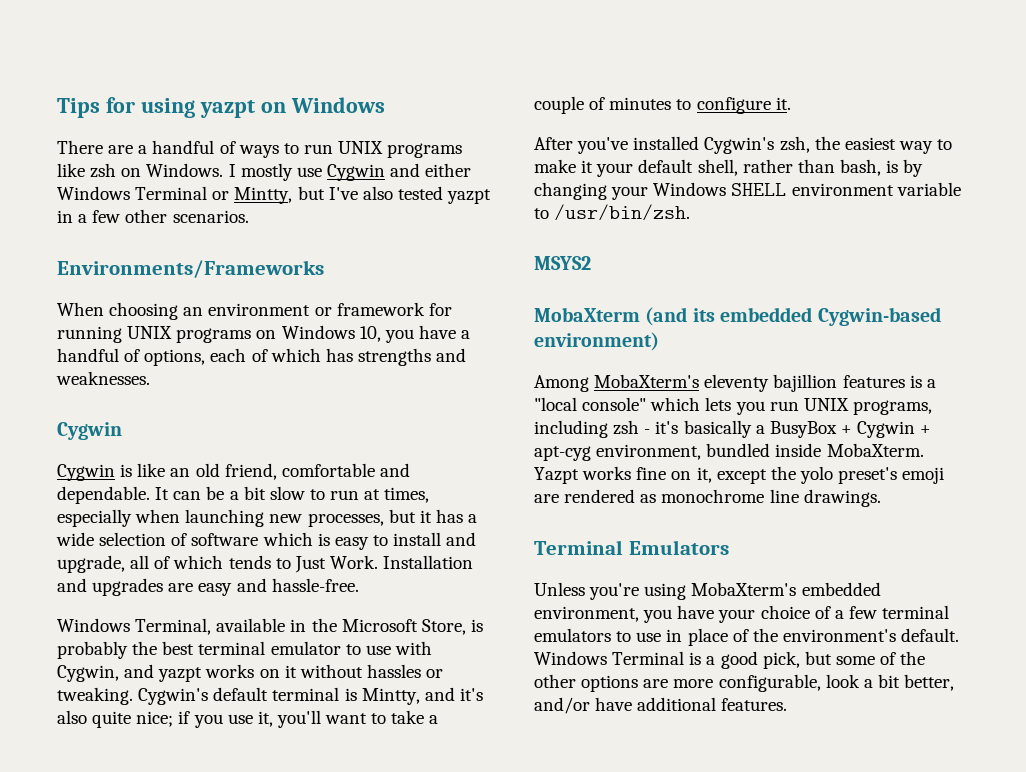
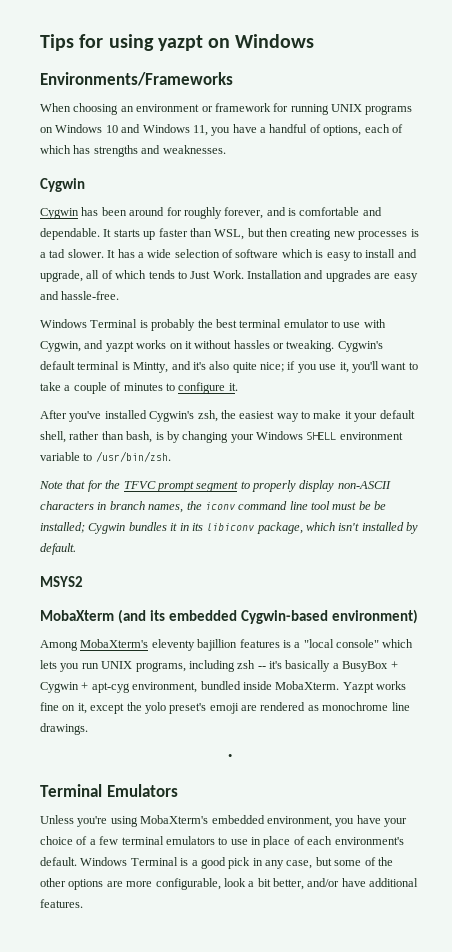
[57,140,463,158] [57,163,472,181] [57,186,492,204] [57,209,249,223] // There are a handful of ways to run UNIX programs like zsh on Windows. I mostly use Cygwin and either Windows Terminal or Mintty, but I've also tested yazpt in a few other scenarios. -> (315, 41) none
[359,326,381,342] 10, -> [105,124,208,136] 10 and Windows 11,
[120,463,410,480] [57,486,430,504] [57,509,432,527] is like an old friend, comfortable and dependable. It can be a bit slow to run at times, especially when launching new processes, but it -> [81,207,382,219] [40,228,419,240] [40,249,116,258] has been around for roughly forever, and is comfortable and dependable. It starts up faster than WSL, but then creating new processes is a tad slower. It
[135,618,466,635] Terminal, available in the Microsoft Store, -> [90,319,138,328] Terminal
(691, 212) none -> [39,480,391,492] [40,501,387,513] [40,522,419,534] [40,543,76,555] // Note that for the TFVC prompt segment to properly display non-ASCII characters in branch names, the iconv command line tool must be be installed; Cygwin bundles it in its libiconv package, which isn't installed by default.
[644,429,651,434] - -> [257,666,266,669] --
(881, 498) none -> [228,754,232,760] // •
[752,628,778,642] the -> [307,836,333,845] each
[762,651,800,669] pick, -> [228,857,313,869] pick in any case,

